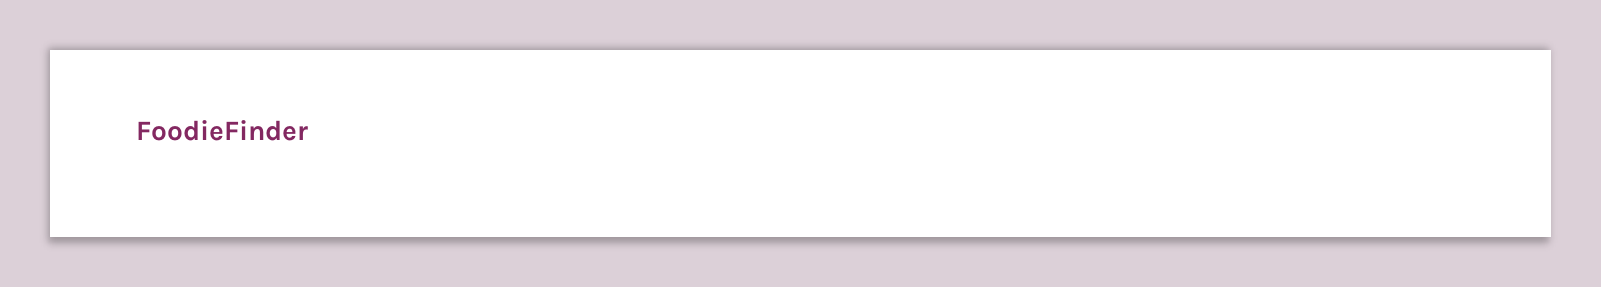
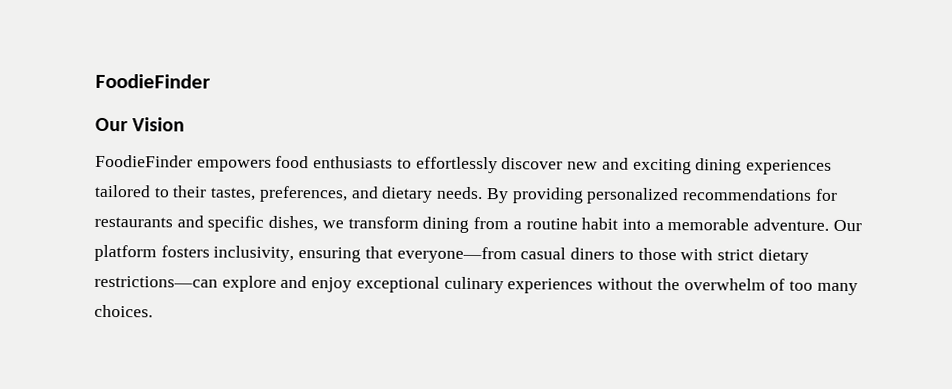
[136,120,308,141] FoodieFinder -> [95,73,211,89] [95,117,186,132] [95,154,832,175] [94,184,838,205] [94,215,862,233] [94,244,809,265] [94,275,858,296] [94,304,153,318] FoodieFinder // Our Vision // FoodieFinder empowers food enthusiasts to effortlessly discover new and exciting dining experiences tailored to their tastes, preferences, and dietary needs. By providing personalized recommendations for restaurants and specific dishes, we transform dining from a routine habit into a memorable adventure. Our platform fosters inclusivity, ensuring that everyone—from casual diners to those with strict dietary restrictions—can explore and enjoy exceptional culinary experiences without the overwhelm of too many choices.

